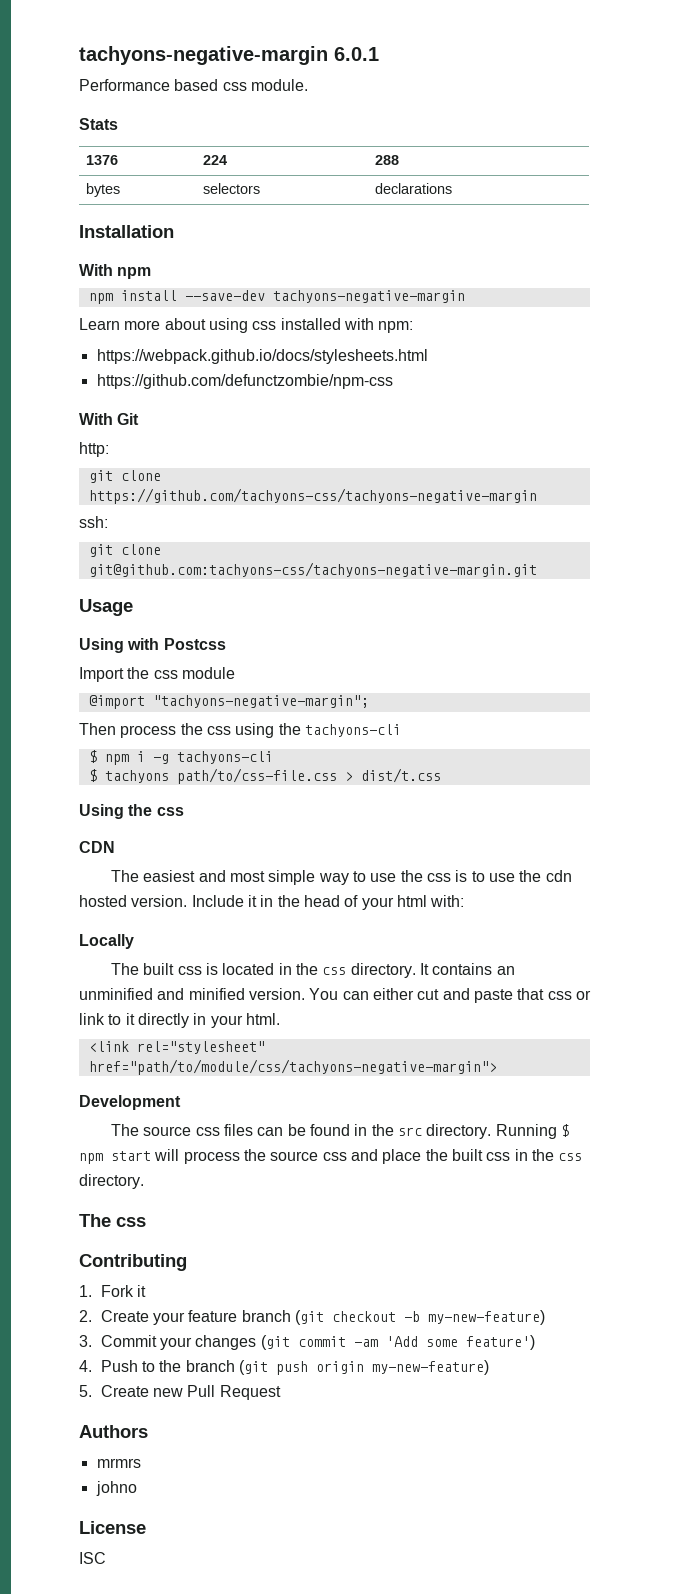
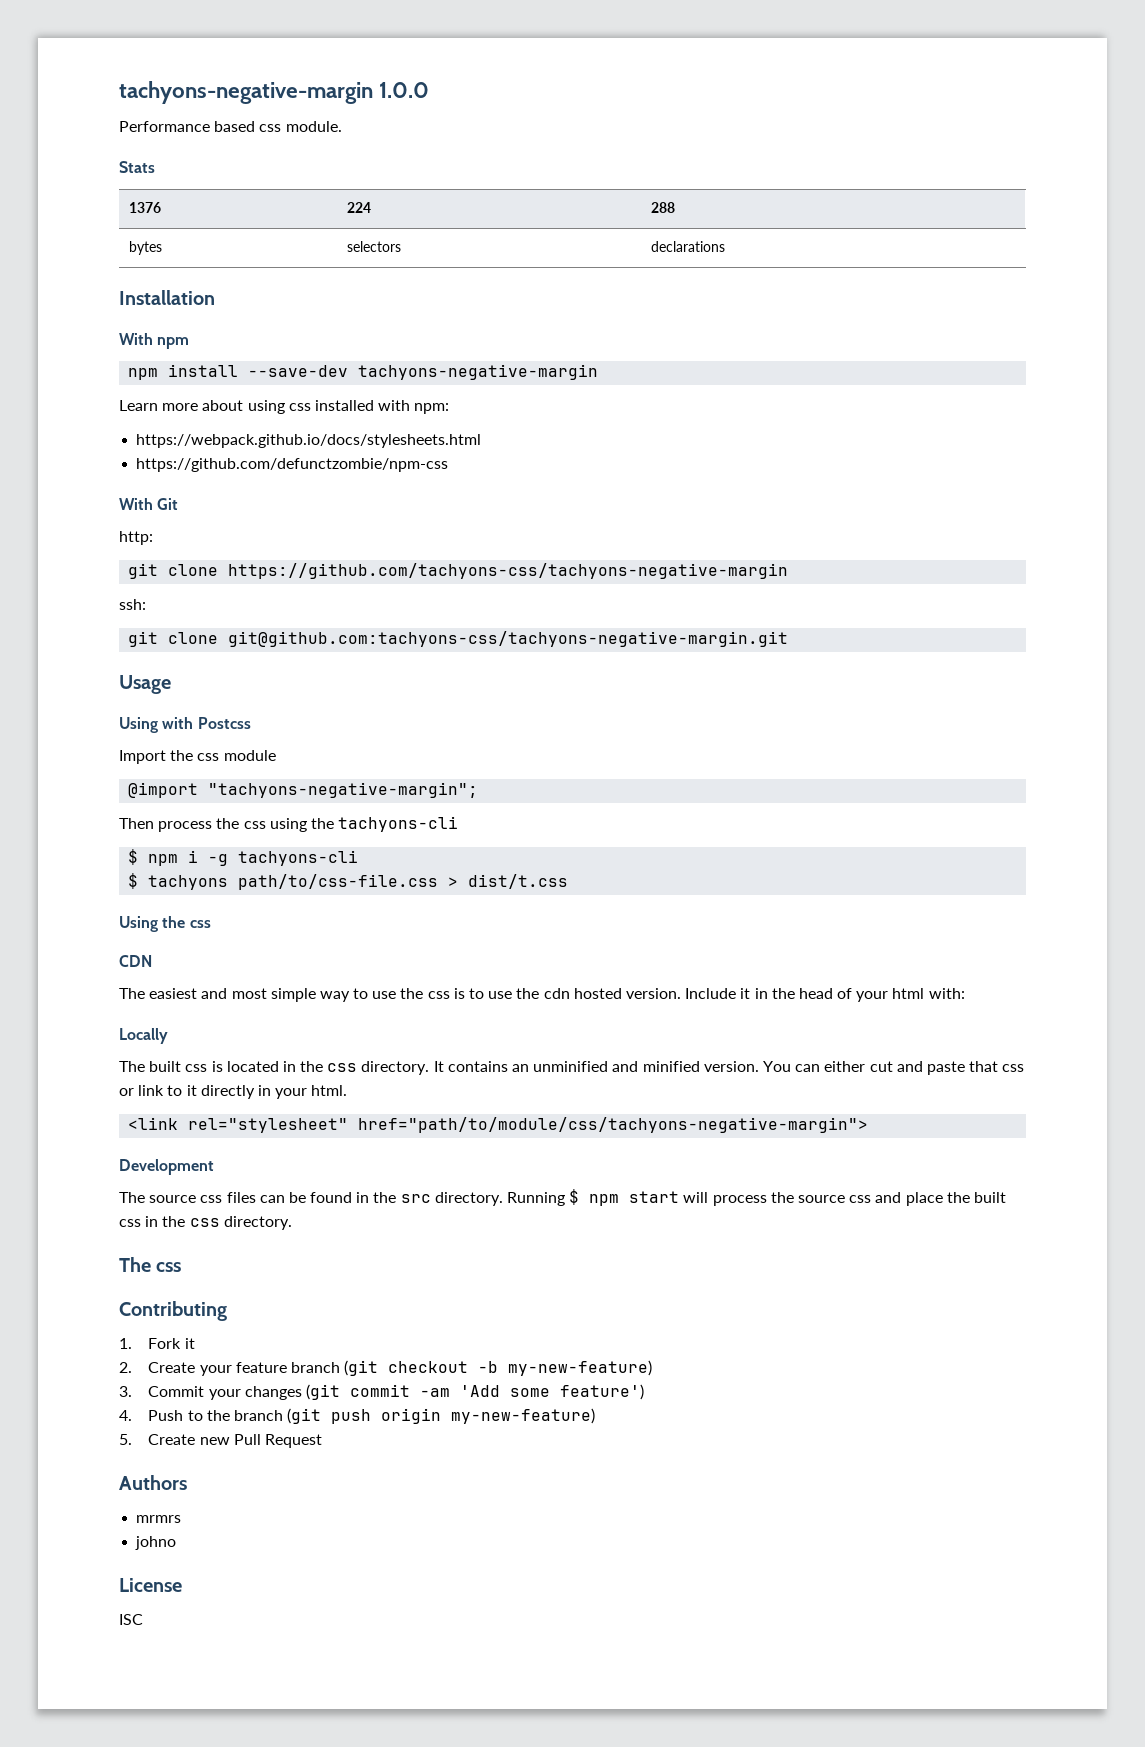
[79,46,379,65] tachyons-negative-margin 6.0.1 -> [119,81,430,104] tachyons-negative-margin 1.0.0

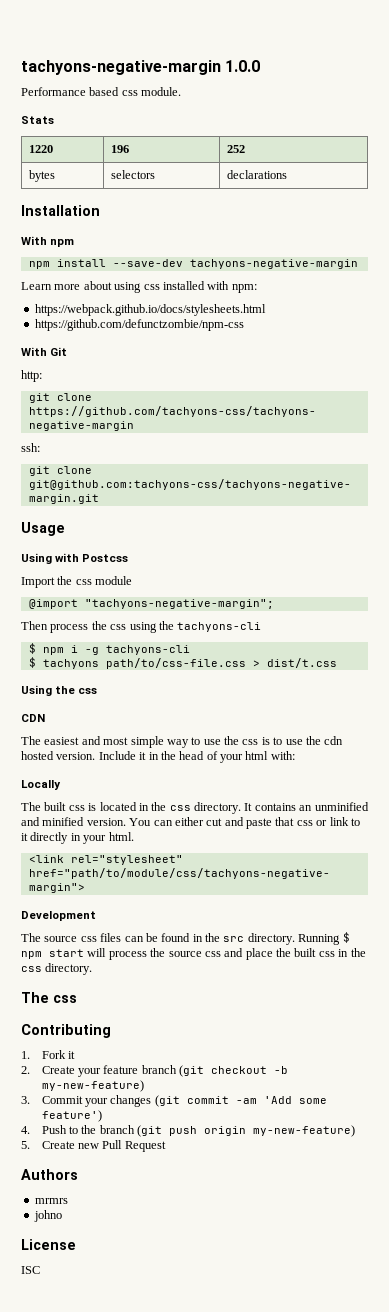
[129,202,162,213] [347,202,372,213] [651,202,676,213] 1376 | 224 | 288 -> [29,145,54,153] [111,145,130,153] [227,145,246,153] 1220 | 196 | 252

